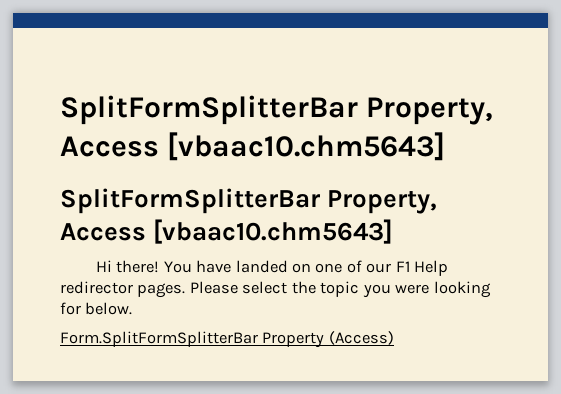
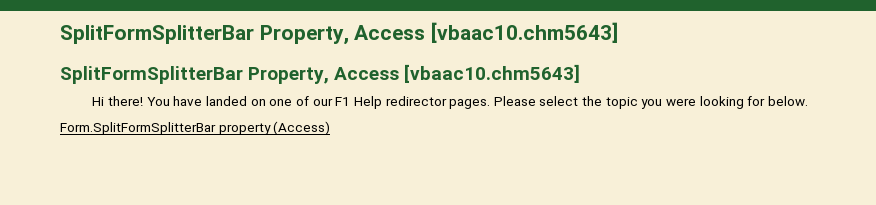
[262,332,325,348] Property -> [218,123,271,135] property

